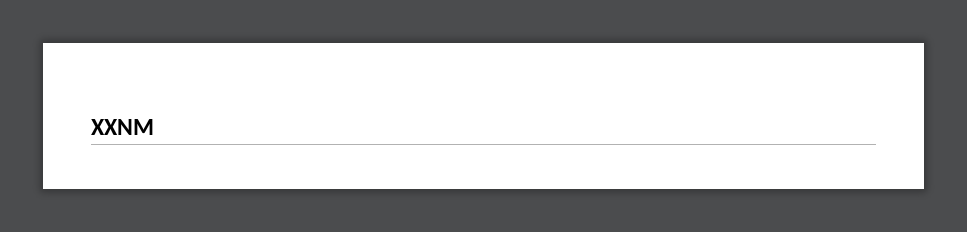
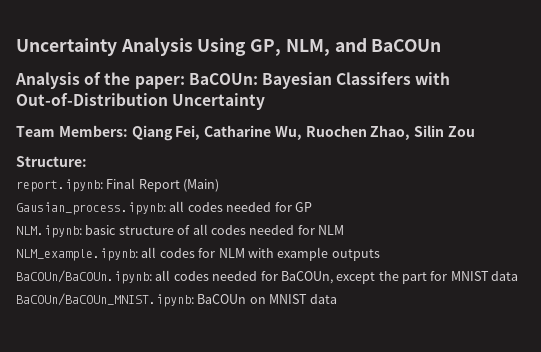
[91,119,154,135] XXNM -> [16,37,442,56] [15,72,451,89] [16,93,266,110] [16,125,476,141] [16,156,87,167] [16,178,220,192] [16,201,312,215] [16,224,344,238] [16,247,380,261] [16,270,519,284] [16,293,337,307] Uncertainty Analysis Using GP, NLM, and BaCOUn // Analysis of the paper: BaCOUn: Bayesian Classifers with Out-of-Distribution Uncertainty // Team Members: Qiang Fei, Catharine Wu, Ruochen Zhao, Silin Zou // Structure: // report.ipynb: Final Report (Main) // Gausian_process.ipynb: all codes needed for GP // NLM.ipynb: basic structure of all codes needed for NLM // NLM_example.ipynb: all codes for NLM with example outputs // BaCOUn/BaCOUn.ipynb: all codes needed for BaCOUn, except the part for MNIST data // BaCOUn/BaCOUn_MNIST.ipynb: BaCOUn on MNIST data

